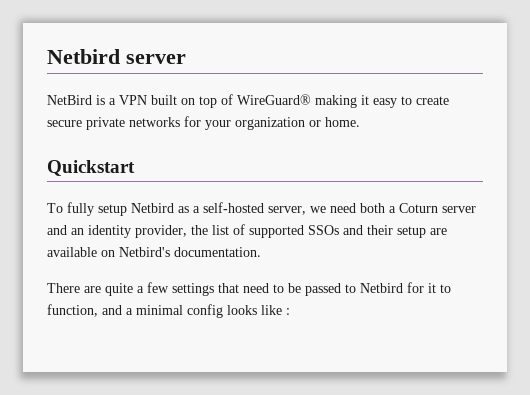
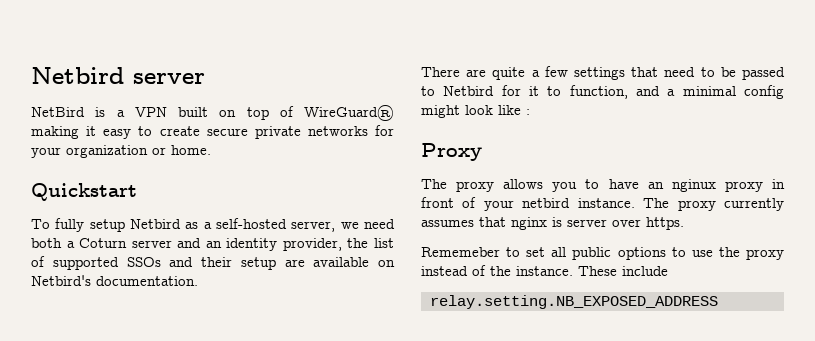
[227,305,257,315] looks -> [421,105,493,118] might look
(290, 311) none -> [421,143,482,161] [421,179,785,192] [421,197,784,211] [421,217,684,230] [421,247,784,260] [421,265,668,276] [430,295,718,309] // Proxy // The proxy allows you to have an nginux proxy in front of your netbird instance. The proxy currently assumes that nginx is server over https. // Rememeber to set all public options to use the proxy instead of the instance. These include // relay.setting.NB_EXPOSED_ADDRESS

